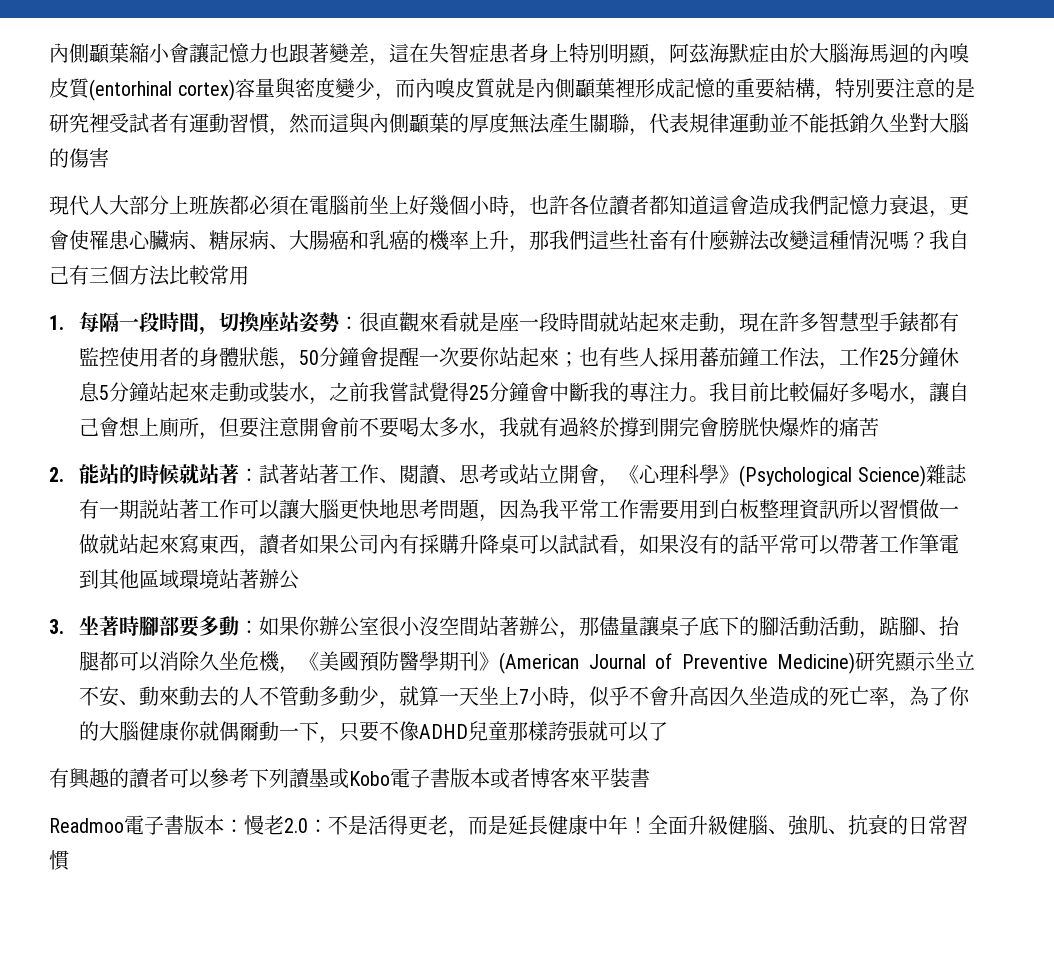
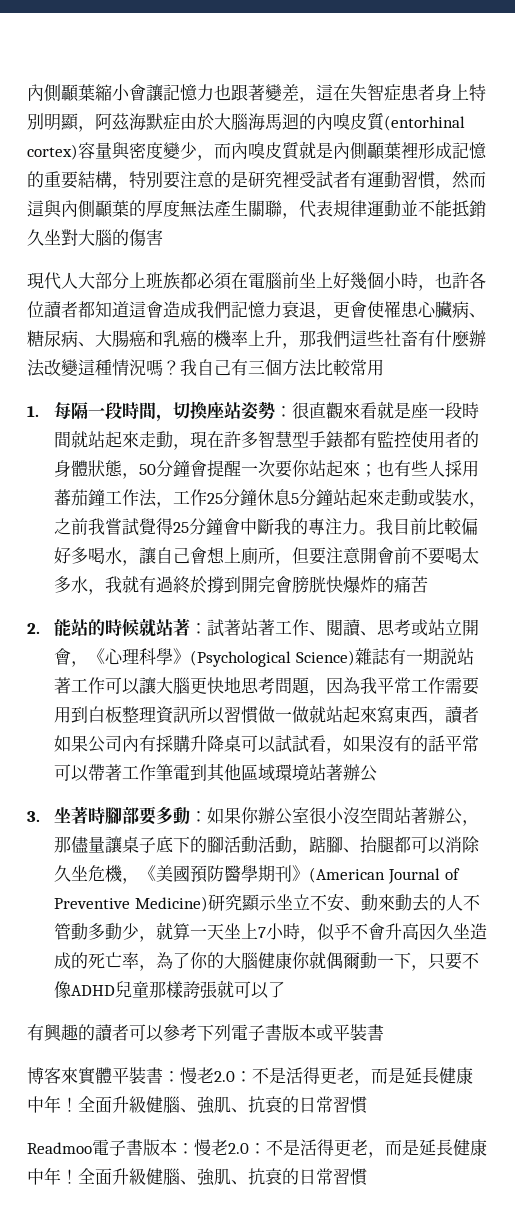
[289,768,390,789] 讀墨或Kobo -> (231, 1032) none
[510,768,650,788] 者博客來平裝書 -> [333,1024,384,1041] [27,1067,473,1086] [27,1095,368,1114] 平裝書 // 博客來實體平裝書：慢老2.0：不是活得更老，而是延長健康中年！全面升級健腦、強肌、抗衰的日常習慣

